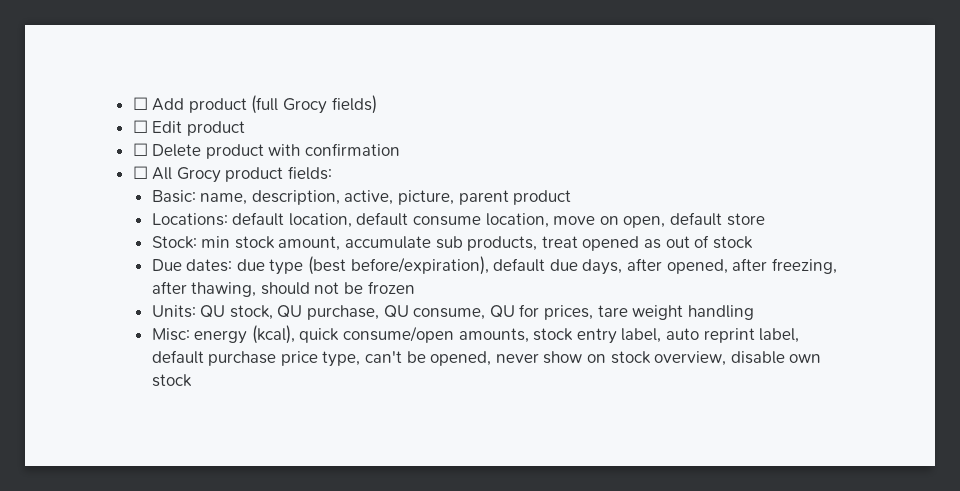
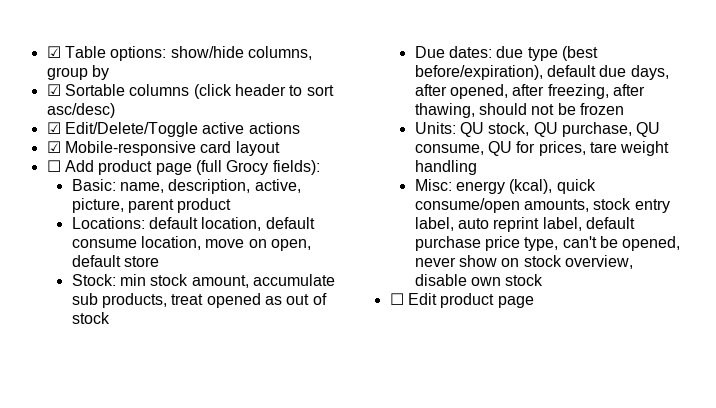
(132, 103) none -> [46,46,312,61] [46,65,109,80] [46,84,334,99] [46,103,115,118] [46,122,300,137] [46,141,280,156] ☑ Table options: show/hide columns, group by // ☑ Sortable columns (click header to sort asc/desc) // ☑ Edit/Delete/Toggle active actions // ☑ Mobile-responsive card layout //
(247, 105) none -> [155,163,192,175] page
[331,95,377,114] [132,120,245,136] [132,143,401,159] [132,166,333,183] fields) // ☐ Edit product // ☐ Delete product with confirmation // ☐ All Grocy product fields: -> [272,160,320,175] fields):
(192, 380) none -> [389,293,534,308] // ☐ Edit product page

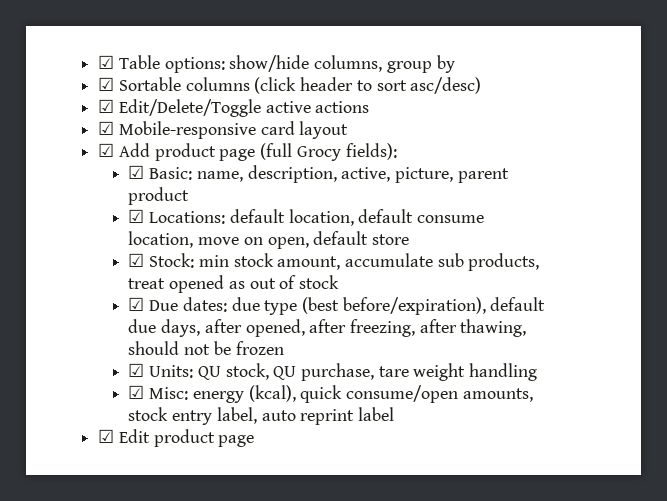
[46,160,61,172] ☐ -> [98,143,115,157] ☑
(320, 167) none -> [128,165,145,179] ☑
(232, 205) none -> [128,209,145,223] ☑
(159, 261) none -> [128,253,145,267] ☑
(110, 318) none -> [128,297,145,311] ☑
(624, 109) none -> [128,363,145,377] ☑
[636,122,661,137] [414,141,586,156] QU consume, QU for prices, -> (375, 372) none
(477, 167) none -> [128,385,145,399] ☑
[542,217,635,231] [414,236,681,251] [414,255,633,269] [414,274,544,286] [389,293,404,305] label, default purchase price type, can't be opened, never show on stock overview, disable own stock // ☐ -> [358,407,395,421] [98,429,115,443] label // ☑

